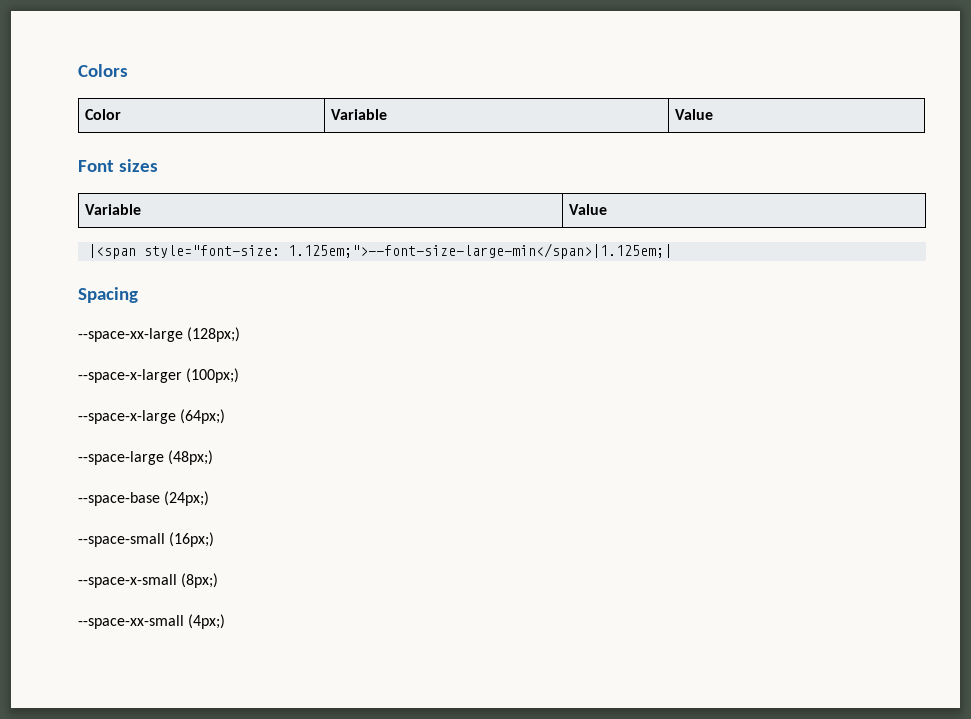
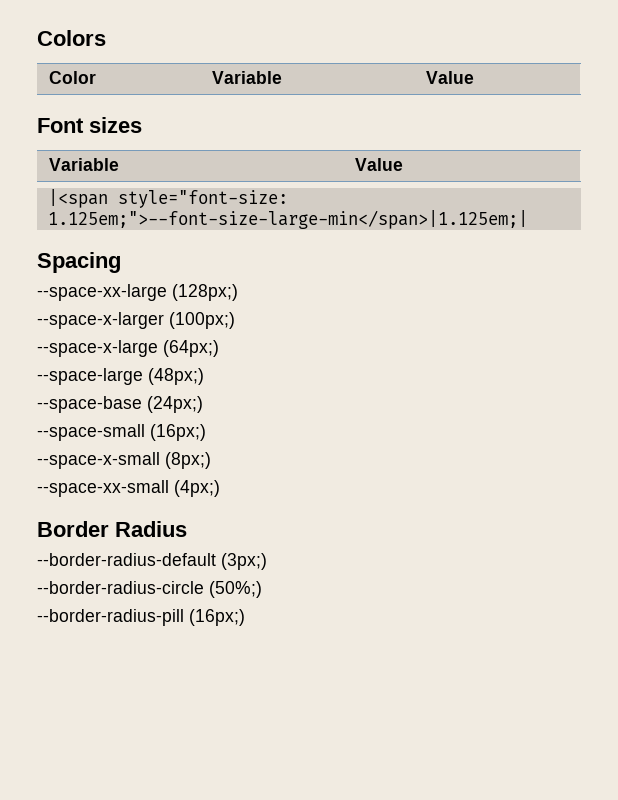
(226, 621) none -> [37,521,187,537] [37,553,267,570] [37,581,262,598] [37,609,245,626] // Border Radius // --border-radius-default (3px;) // --border-radius-circle (50%;) // --border-radius-pill (16px;)

